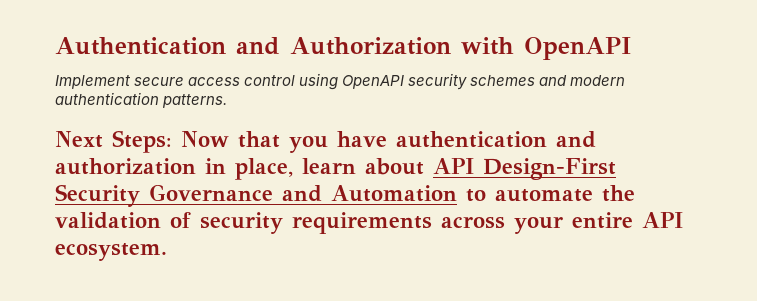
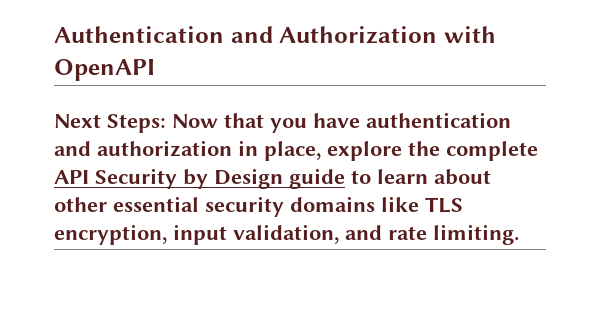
[55,73,626,90] [55,92,228,108] // Implement secure access control using OpenAPI security schemes and modern authentication patterns. -> (155, 70) none
[302,158,616,180] [55,184,635,207] [55,212,683,234] [55,243,167,261] learn about API Design-First Security Governance and Automation to automate the validation of security requirements across your entire API ecosystem. -> [327,141,538,161] [54,168,491,189] [54,196,463,217] [54,224,519,245] explore the complete API Security by Design guide to learn about other essential security domains like TLS encryption, input validation, and rate limiting.

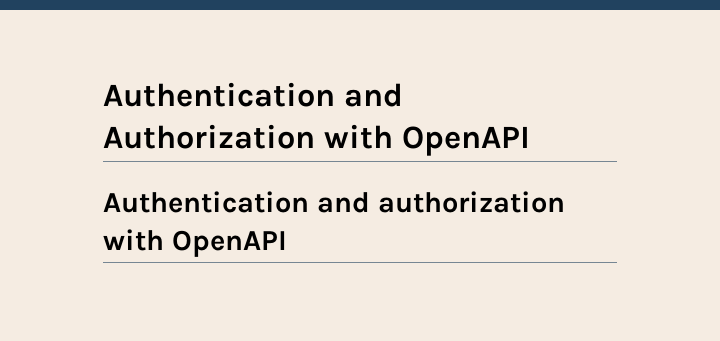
[54,112,511,133] [54,140,538,161] [54,168,491,189] [54,196,463,217] [54,224,519,245] Next Steps: Now that you have authentication and authorization in place, explore the complete API Security by Design guide to learn about other essential security domains like TLS encryption, input validation, and rate limiting. -> [103,191,565,213] [103,229,287,257] Authentication and authorization with OpenAPI

